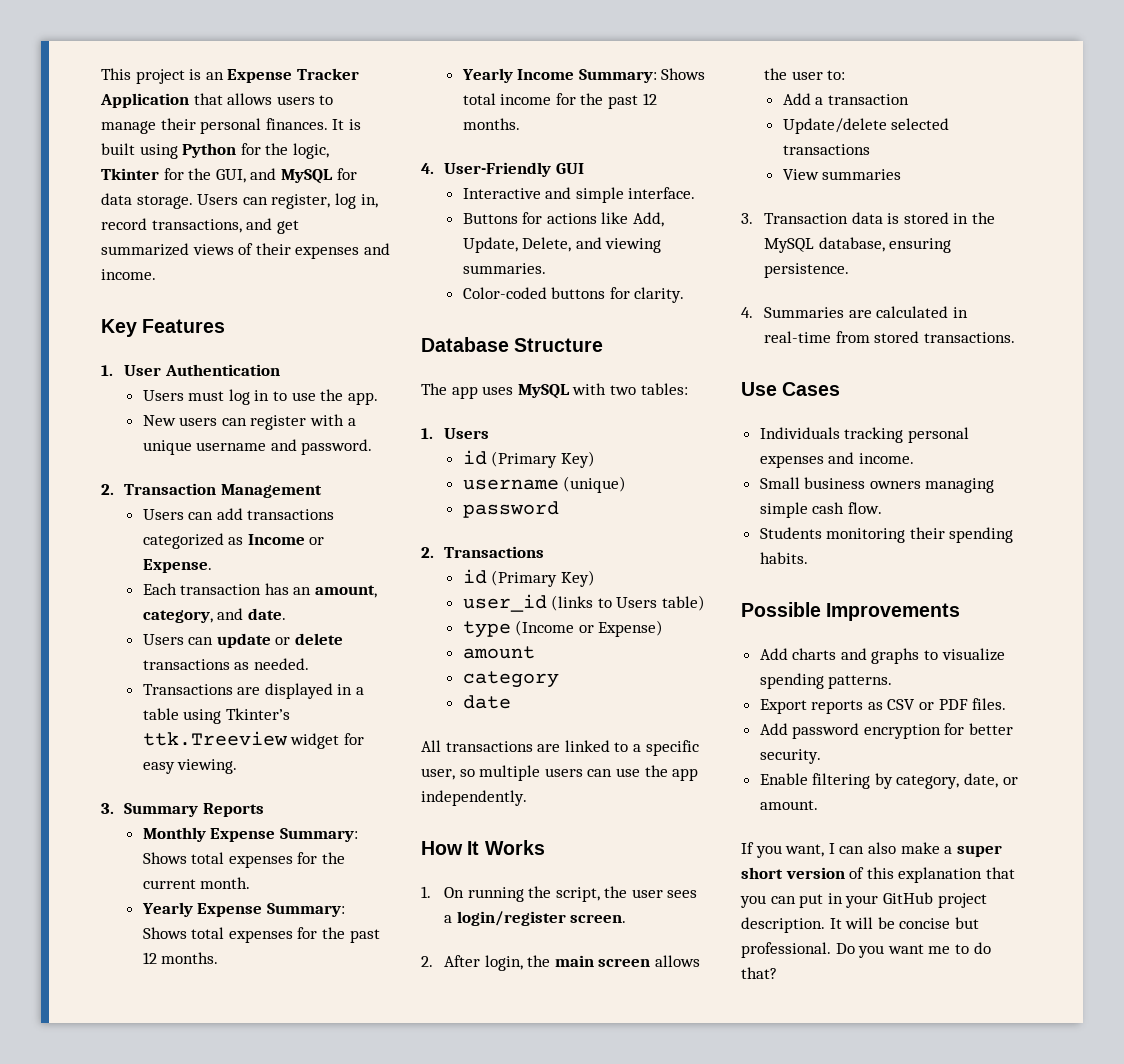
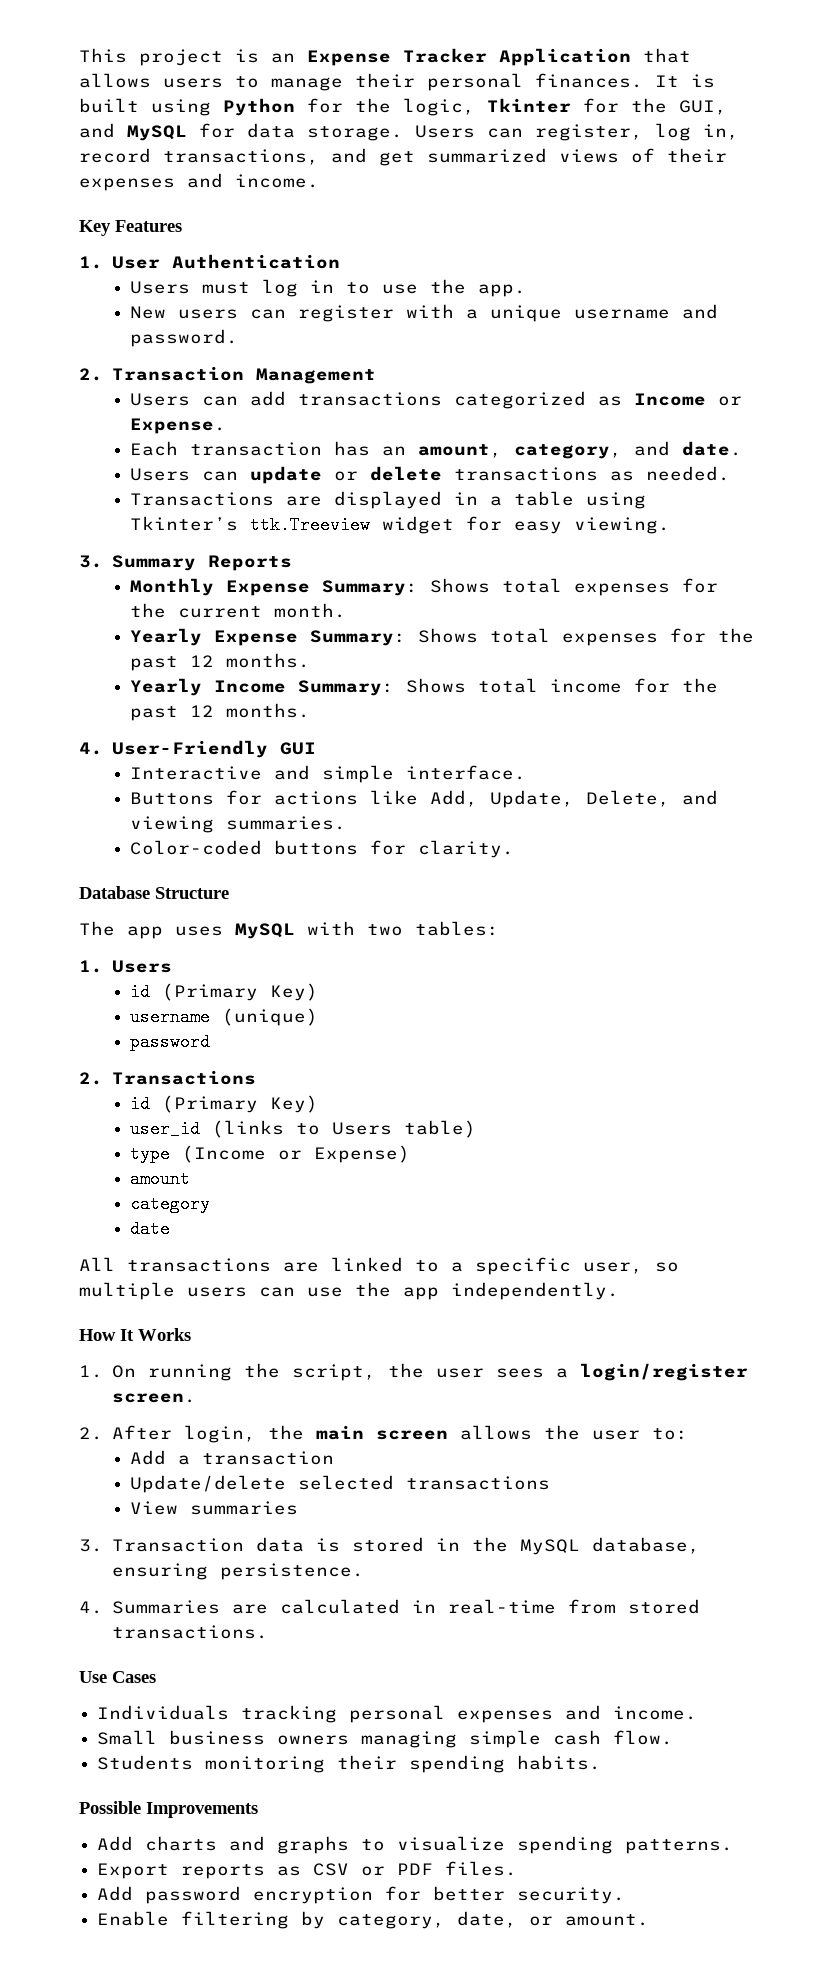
[741,842,1002,858] [741,867,1015,883] [740,892,987,908] [741,917,979,933] [741,942,991,958] [741,967,777,979] // If you want, I can also make a super short version of this explanation that you can put in your GitHub project description. It will be concise but professional. Do you want me to do that? -> (650, 1920) none

